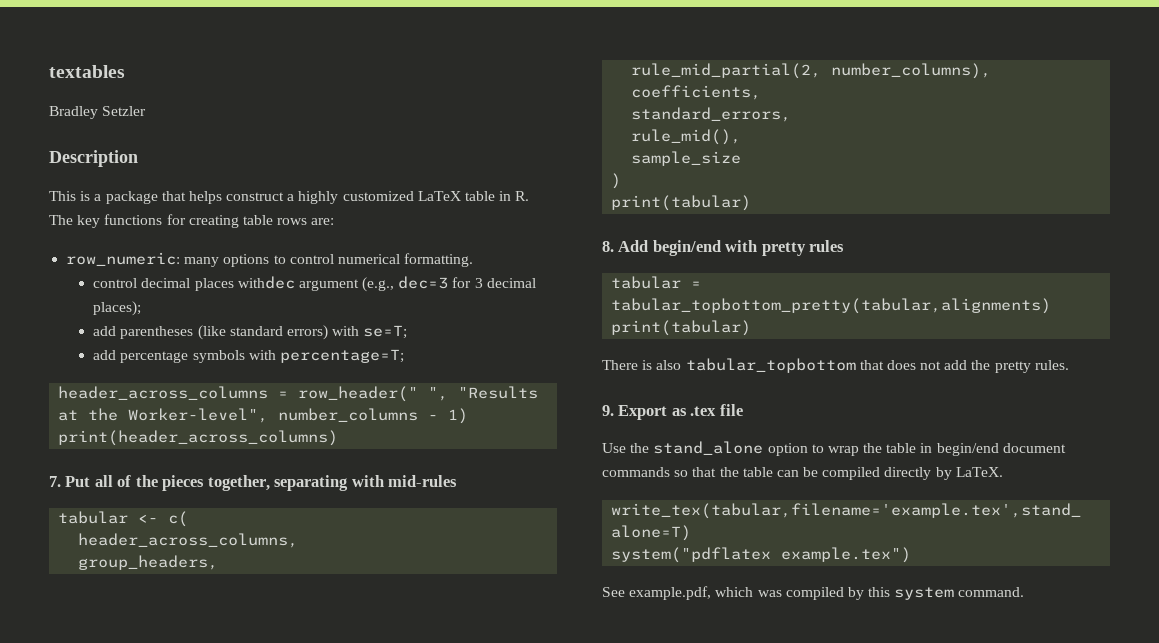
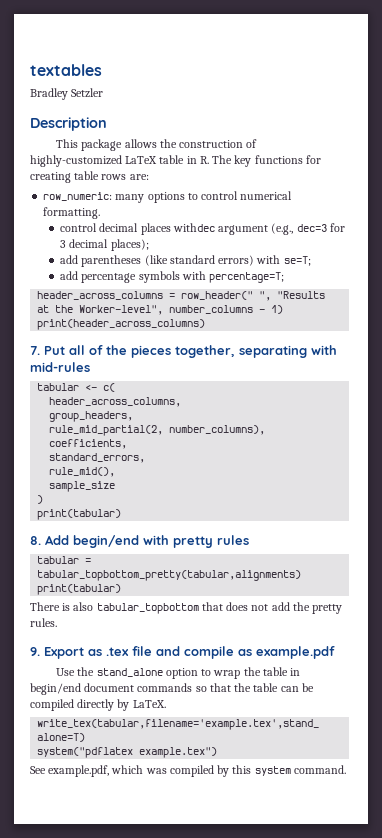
[80,191,414,204] is a package that helps construct a highly customized -> [81,139,258,151] [30,155,122,167] package allows the construction of highly-customized
(743, 410) none -> [156,646,335,659] and compile as example.pdf

